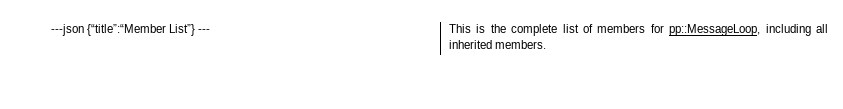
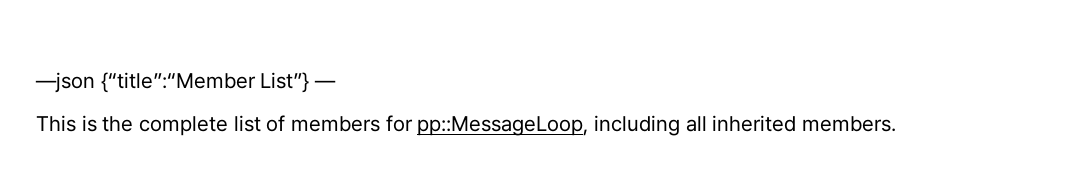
[51,24,84,36] ---json -> [35,72,95,93] —json
[198,29,211,33] --- -> [314,80,337,88] —

